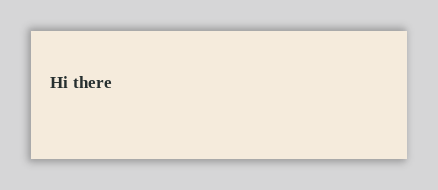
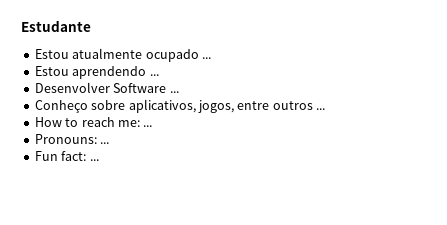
[50,76,112,88] Hi there -> [21,20,91,32] [34,48,211,62] [34,66,159,79] [34,82,179,93] [34,99,325,113] [34,117,153,127] [34,134,110,144] [34,151,99,161] Estudante // Estou atualmente ocupado ... // Estou aprendendo ... // Desenvolver Software ... // Conheço sobre aplicativos, jogos, entre outros ... // How to reach me: ... // Pronouns: ... // Fun fact: ...

